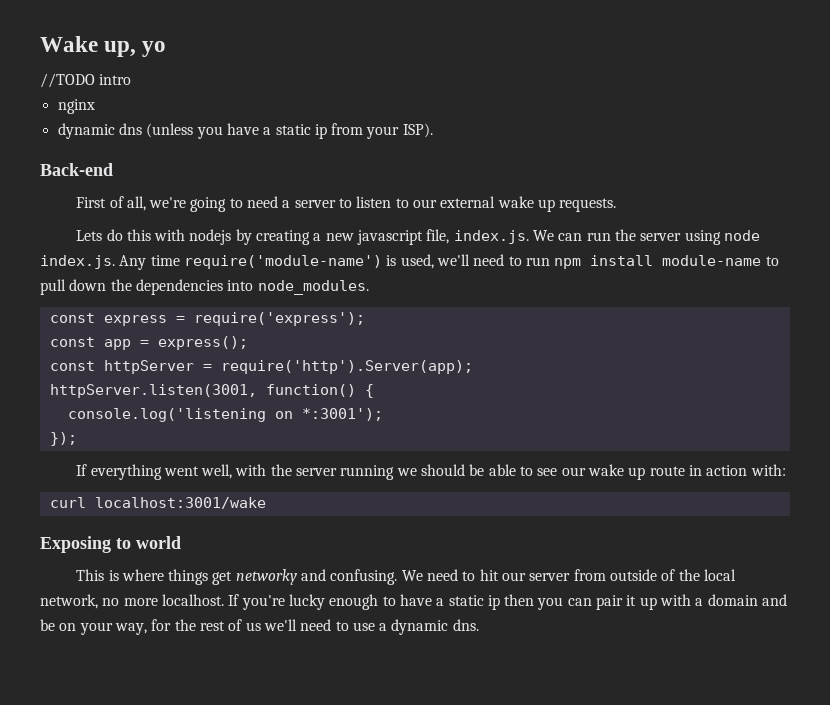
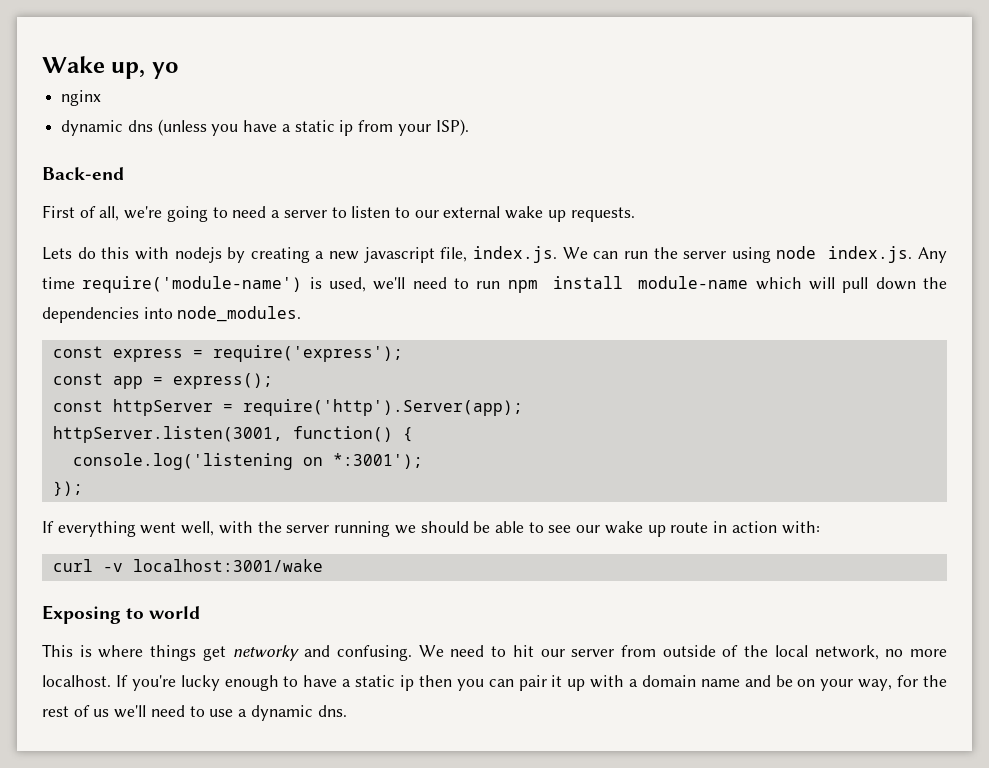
[40,73,132,88] // //TODO intro -> (179, 70) none
[765,256,779,266] to -> [755,277,836,290] which will
(86, 502) none -> [102,563,123,572] -v
(758, 600) none -> [700,679,740,687] name

